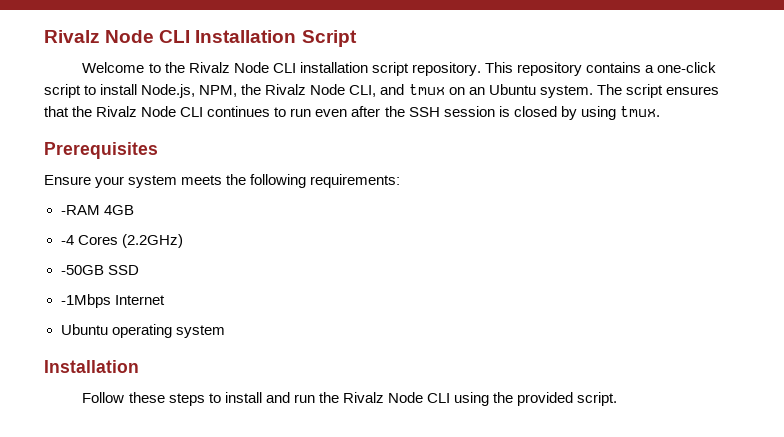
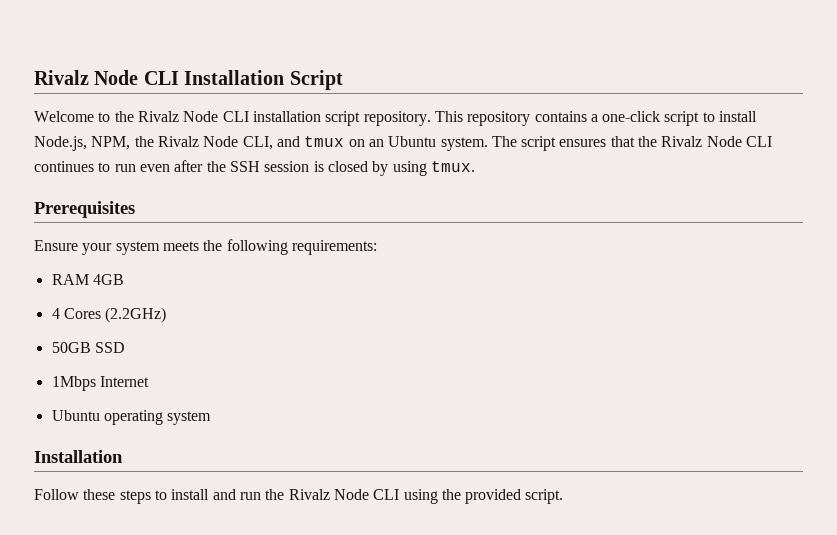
[60,205,100,215] -RAM -> [51,274,89,285] RAM
[60,235,74,245] -4 -> [51,308,60,319] 4
[60,265,104,275] -50GB -> [51,342,91,353] 50GB
[60,294,111,308] -1Mbps -> [51,376,96,391] 1Mbps

